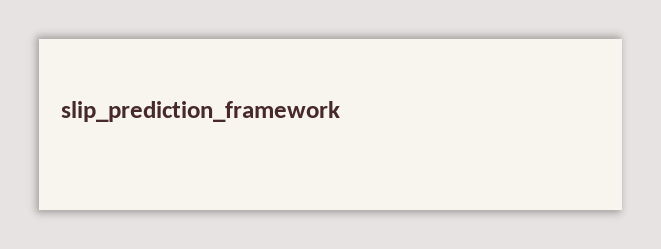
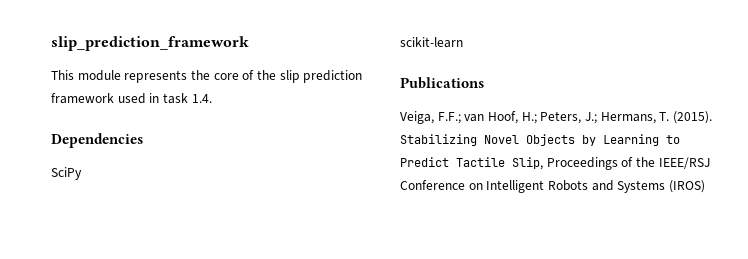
(340, 111) none -> [51,70,363,83] [51,93,212,104] [51,133,143,148] [51,167,82,180] [400,37,463,48] [400,77,484,89] [400,111,712,124] [400,134,680,146] [400,157,710,170] [400,180,705,193] // This module represents the core of the slip prediction framework used in task 1.4. // Dependencies // SciPy // scikit-learn // Publications // Veiga, F.F.; van Hoof, H.; Peters, J.; Hermans, T. (2015). Stabilizing Novel Objects by Learning to Predict Tactile Slip, Proceedings of the IEEE/RSJ Conference on Intelligent Robots and Systems (IROS)

